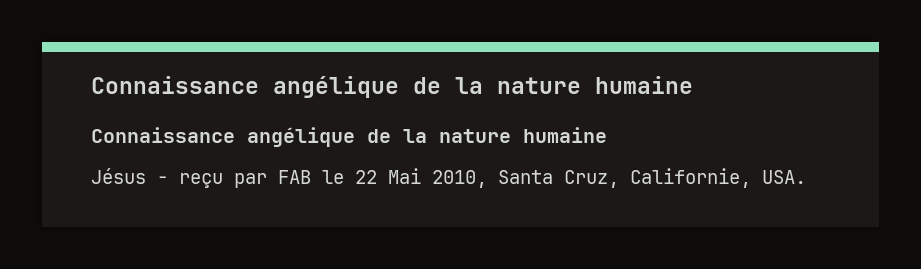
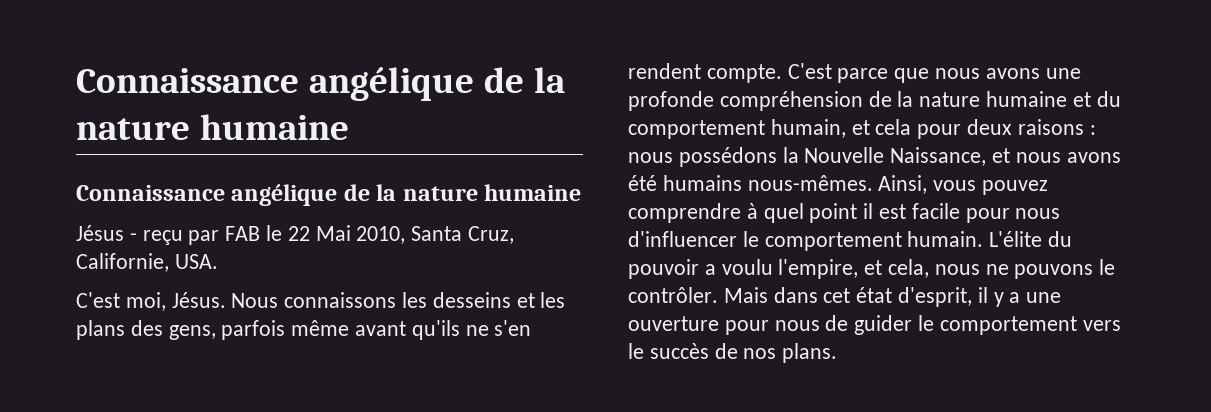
(806, 177) none -> [76,292,566,311] [76,320,532,340] [628,63,1081,83] [628,91,1121,111] [628,119,1096,139] [628,147,1121,167] [628,175,1049,195] [628,203,1061,223] [628,231,1073,251] [628,259,1116,279] [628,287,1062,307] [628,315,1121,335] [628,343,838,363] // C'est moi, Jésus. Nous connaissons les desseins et les plans des gens, parfois même avant qu'ils ne s'en rendent compte. C'est parce que nous avons une profonde compréhension de la nature humaine et du comportement humain, et cela pour deux raisons : nous possédons la Nouvelle Naissance, et nous avons été humains nous-mêmes. Ainsi, vous pouvez comprendre à quel point il est facile pour nous d'influencer le comportement humain. L'élite du pouvoir a voulu l'empire, et cela, nous ne pouvons le contrôler. Mais dans cet état d'esprit, il y a une ouverture pour nous de guider le comportement vers le succès de nos plans.

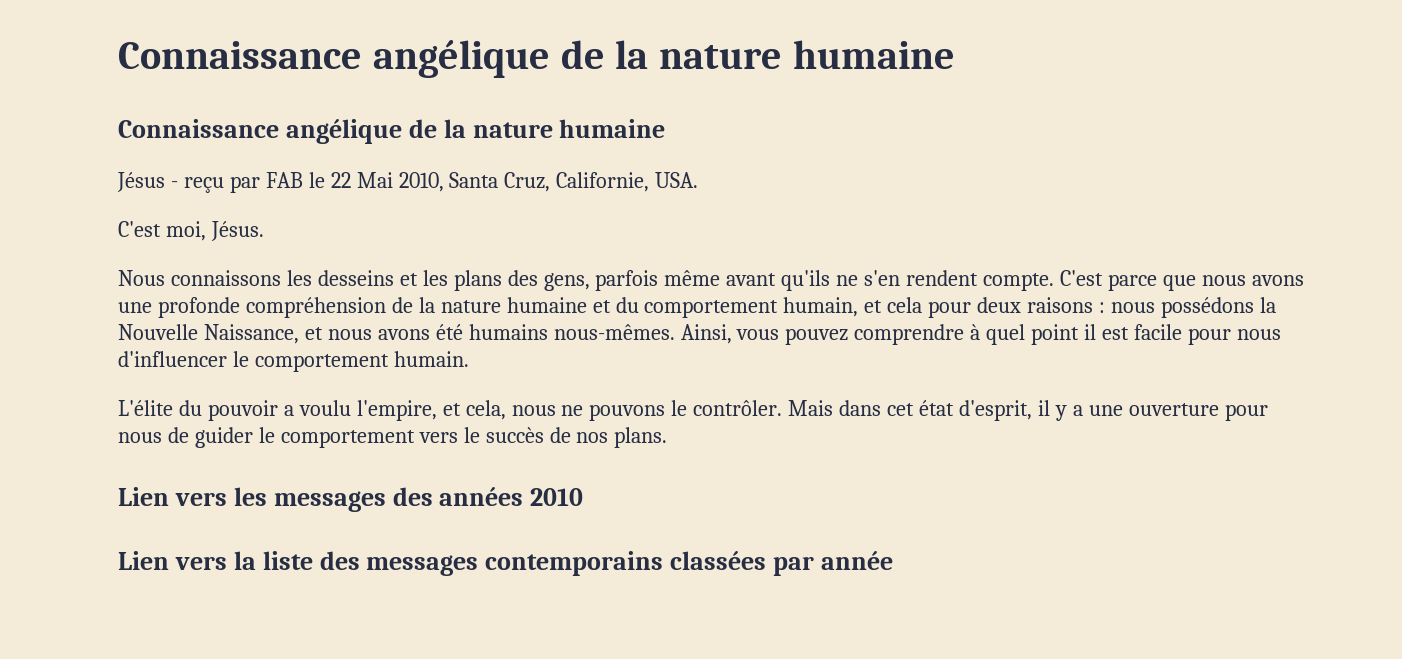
(226, 300) none -> (264, 231) //
(984, 239) none -> (469, 359) //
(838, 353) none -> [118,487,584,512] [118,551,893,576] // Lien vers les messages des années 2010 // Lien vers la liste des messages contemporains classées par année

